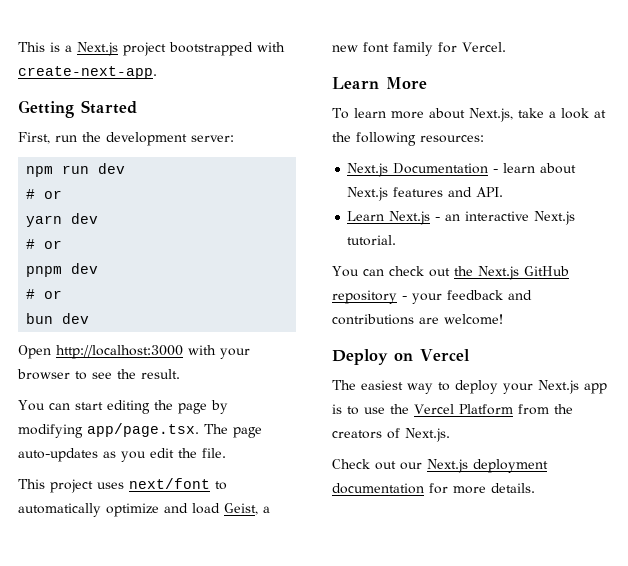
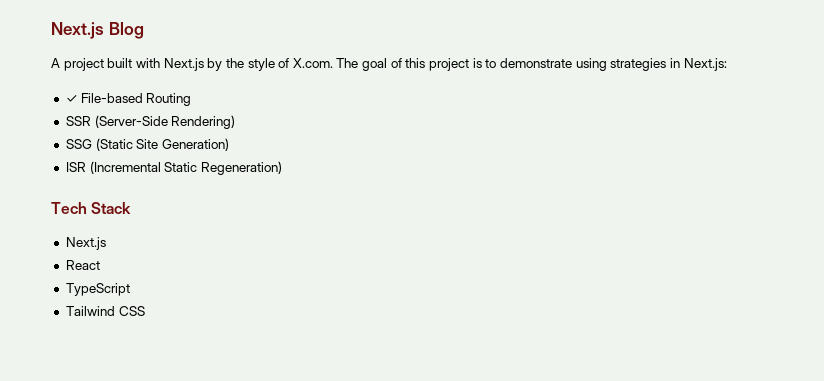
[18,42,285,56] [18,66,157,79] [18,100,137,118] [18,132,234,146] [26,163,126,177] [26,189,63,199] [26,213,99,227] [26,239,63,249] [26,263,99,277] [26,289,63,299] [26,313,90,324] [18,345,250,359] [17,369,180,380] [18,400,228,414] [18,423,262,438] [18,448,226,462] [18,478,227,493] [18,503,270,517] [332,42,506,56] [332,77,427,89] [332,108,606,122] [332,132,484,146] [347,163,577,177] [347,187,504,201] [347,211,576,225] [347,235,397,246] [332,266,569,280] [332,290,532,304] [332,314,503,325] [332,349,470,365] [332,380,607,394] [332,404,573,415] [332,428,450,442] [332,459,548,473] [332,483,535,494] This is a Next.js project bootstrapped with create-next-app. // Getting Started // First, run the development server: // npm run dev // # or // yarn dev // # or // pnpm dev // # or // bun dev // Open http://localhost:3000 with your browser to see the result. // You can start editing the page by modifying app/page.tsx. The page auto-updates as you edit the file. // This project uses next/font to automatically optimize and load Geist, a new font family for Vercel. // Learn More // To learn more about Next.js, take a look at the following resources: // Next.js Documentation - learn about Next.js features and API. // Learn Next.js - an interactive Next.js tutorial. // You can check out the Next.js GitHub repository - your feedback and contributions are welcome! // Deploy on Vercel // The easiest way to deploy your Next.js app is to use the Vercel Platform from the creators of Next.js. // Check out our Next.js deployment documentation for more details. -> [51,22,144,39] [51,58,727,71] [65,93,192,106] [65,115,236,129] [65,138,229,151] [65,161,282,175] [51,202,132,214] [65,237,106,250] [65,260,100,270] [65,283,130,296] [65,306,145,316] Next.js Blog // A project built with Next.js by the style of X.com. The goal of this project is to demonstrate using strategies in Next.js: // ✓ File-based Routing // SSR (Server-Side Rendering) // SSG (Static Site Generation) // ISR (Incremental Static Regeneration) // Tech Stack // Next.js // React // TypeScript // Tailwind CSS

